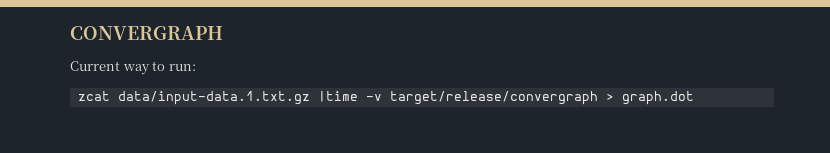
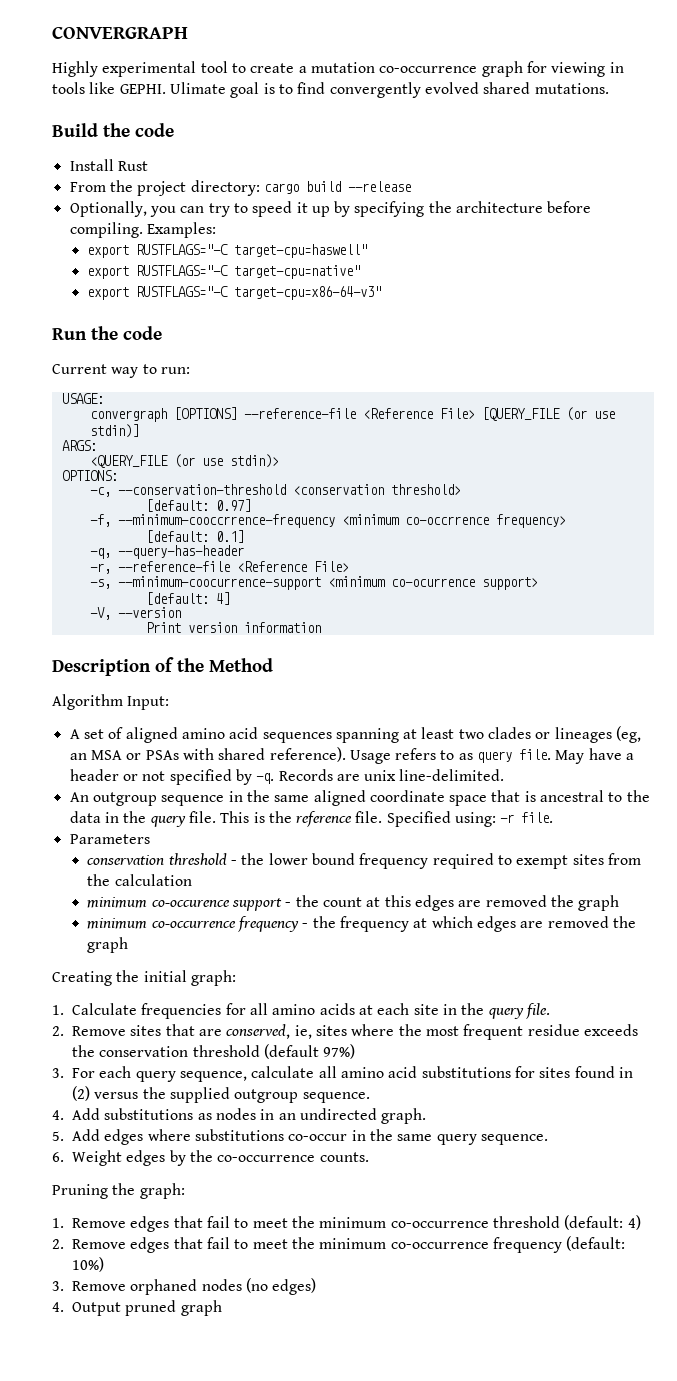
[70,61,196,75] [77,91,694,105] Current way to run: // zcat data/input-data.1.txt.gz |time -v target/release/convergraph > graph.dot -> [52,61,624,77] [52,82,609,98] [52,123,174,137] [69,159,148,171] [69,180,411,196] [69,201,592,217] [69,222,216,238] [87,244,368,258] [87,265,361,279] [87,286,382,300] [52,326,162,340] [52,364,190,378] [61,393,104,404] [89,407,615,422] [89,424,139,438] [61,440,97,451] [89,454,279,468] [61,470,118,481] [89,484,461,497] [145,499,251,512] [89,514,566,528] [145,530,244,543] [89,545,244,559] [89,561,349,574] [89,576,538,590] [145,592,230,605] [89,607,181,620] [145,622,321,633] [52,657,273,676] [52,694,170,710] [69,726,642,743] [69,747,635,764] [69,769,505,785] [69,790,650,806] [69,811,554,827] [69,834,150,844] [87,853,641,869] [87,874,192,886] [87,895,620,911] [87,916,636,932] [87,937,129,953] [52,970,236,986] [52,1003,550,1019] [52,1024,638,1040] [72,1044,356,1059] [52,1066,633,1082] [72,1086,370,1103] [52,1108,427,1124] [52,1129,548,1145] [52,1150,369,1166] [52,1183,185,1199] [52,1215,641,1232] [52,1236,626,1253] [72,1257,104,1272] [52,1278,317,1295] [52,1300,222,1316] Highly experimental tool to create a mutation co-occurrence graph for viewing in tools like GEPHI. Ulimate goal is to find convergently evolved shared mutations. // Build the code // Install Rust // From the project directory: cargo build --release // Optionally, you can try to speed it up by specifying the architecture before compiling. Examples: // export RUSTFLAGS="-C target-cpu=haswell" // export RUSTFLAGS="-C target-cpu=native" // export RUSTFLAGS="-C target-cpu=x86-64-v3" // Run the code // Current way to run: // USAGE: // convergraph [OPTIONS] --reference-file <Reference File> [QUERY_FILE (or use stdin)] // ARGS: // <QUERY_FILE (or use stdin)> // OPTIONS: // -c, --conservation-threshold <conservation threshold> // [default: 0.97] // -f, --minimum-cooccrrence-frequency <minimum co-occrrence frequency> // [default: 0.1] // -q, --query-has-header // -r, --reference-file <Reference File> // -s, --minimum-coocurrence-support <minimum co-ocurrence support> // [default: 4] // -V, --version // Print version information // Description of the Method // Algorithm Input: // A set of aligned amino acid sequences spanning at least two clades or lineages (eg, an MSA or PSAs with shared reference). Usage refers to as query file. May have a header or not specified by -q. Records are unix line-delimited. // An outgroup sequence in the same aligned coordinate space that is ancestral to the data in the query file. This is the reference file. Specified using: -r file. // Parameters // conservation threshold - the lower bound frequency required to exempt sites from the calculation // minimum co-occurence support - the count at this edges are removed the graph // minimum co-occurrence frequency - the frequency at which edges are removed the graph // Creating the initial graph: // 1. Calculate frequencies for all amino acids at each site in the query file. // 2. Remove sites that are conserved, ie, sites where the most frequent residue exceeds the conservation threshold (default 97%) // 3. For each query sequence, calculate all amino acid substitutions for sites found in (2) versus the supplied outgroup sequence. // 4. Add substitutions as nodes in an undirected graph. // 5. Add edges where substitutions co-occur in the same query sequence. // 6. Weight edges by the co-occurrence counts. // Pruning the graph: // 1. Remove edges that fail to meet the minimum co-occurrence threshold (default: 4) // 2. Remove edges that fail to meet the minimum co-occurrence frequency (default: 10%) // 3. Remove orphaned nodes (no edges) // 4. Output pruned graph

